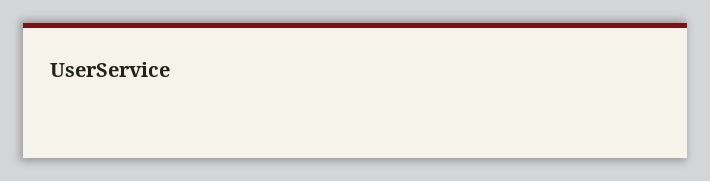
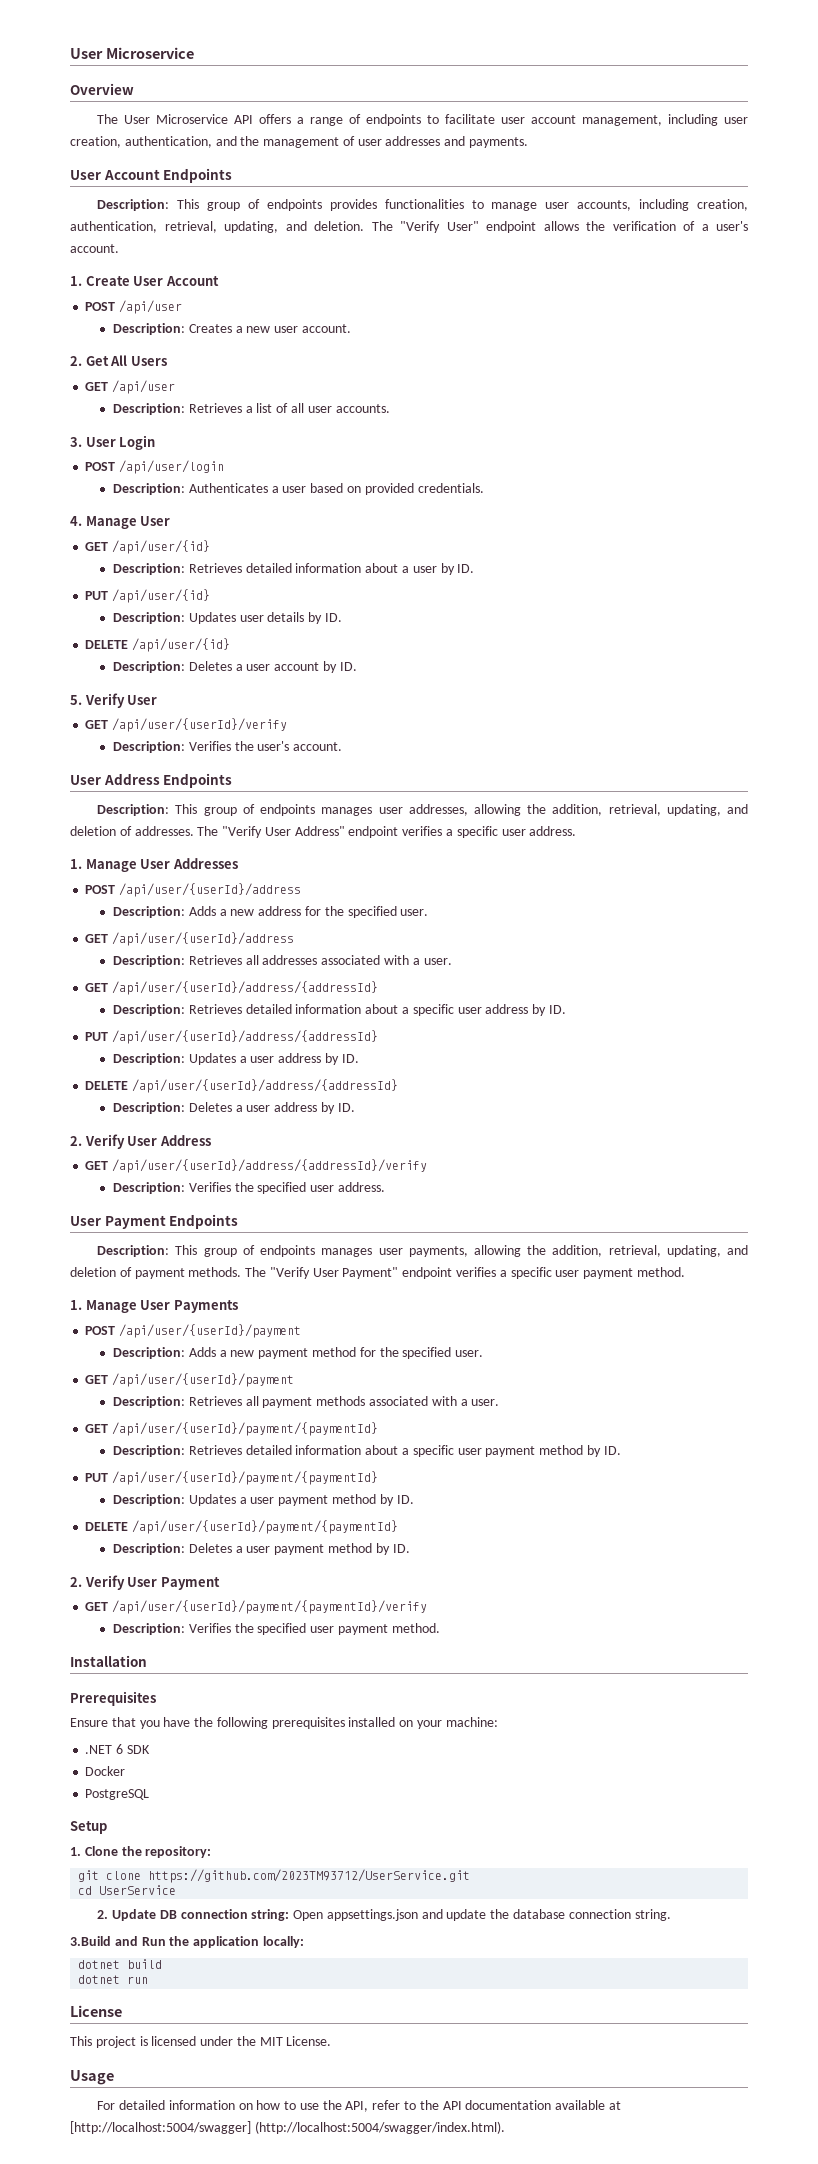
[50,62,170,77] UserService -> [70,47,194,59] [70,83,134,95] [97,114,748,126] [70,136,529,148] [70,168,233,183] [97,199,748,211] [70,221,748,233] [70,244,119,253] [70,276,219,286] [85,300,183,314] [113,323,351,335] [70,355,167,366] [85,380,176,394] [113,403,390,415] [70,435,156,450] [85,460,225,474] [113,483,484,495] [70,516,171,529] [85,540,211,554] [113,563,475,575] [85,589,211,603] [113,612,342,624] [85,638,231,652] [113,661,357,673] [70,693,158,708] [85,718,288,732] [113,741,343,753] [70,773,233,788] [97,804,748,816] [70,826,577,838] [70,858,238,872] [85,883,302,897] [113,906,429,918] [85,932,295,946] [113,955,452,967] [85,981,379,995] [113,1004,566,1016] [85,1030,379,1044] [113,1053,359,1065] [85,1079,399,1093] [113,1102,355,1114] [70,1134,211,1149] [85,1159,428,1173] [113,1182,385,1194] [70,1214,239,1229] [97,1245,748,1257] [70,1267,685,1279] [70,1300,238,1313] [85,1324,302,1338] [113,1347,484,1359] [85,1373,295,1387] [113,1396,500,1408] [85,1422,379,1436] [113,1445,621,1457] [85,1471,379,1485] [113,1494,414,1506] [85,1520,399,1534] [113,1543,410,1555] [70,1575,220,1590] [85,1600,428,1614] [113,1623,440,1635] [70,1655,147,1667] [70,1691,156,1706] [70,1717,498,1729] [85,1744,150,1754] [85,1766,126,1776] [85,1789,150,1800] [70,1821,107,1834] [70,1846,212,1858] [78,1869,471,1883] [78,1885,177,1895] [97,1909,671,1921] [70,1936,304,1948] [78,1959,163,1969] [78,1975,149,1984] [70,2005,122,2017] [70,2036,332,2048] [70,2070,114,2085] [97,2100,621,2112] [70,2121,505,2134] User Microservice // Overview // The User Microservice API offers a range of endpoints to facilitate user account management, including user creation, authentication, and the management of user addresses and payments. // User Account Endpoints // Description: This group of endpoints provides functionalities to manage user accounts, including creation, authentication, retrieval, updating, and deletion. The "Verify User" endpoint allows the verification of a user's account. // 1. Create User Account // POST /api/user // Description: Creates a new user account. // 2. Get All Users // GET /api/user // Description: Retrieves a list of all user accounts. // 3. User Login // POST /api/user/login // Description: Authenticates a user based on provided credentials. // 4. Manage User // GET /api/user/{id} // Description: Retrieves detailed information about a user by ID. // PUT /api/user/{id} // Description: Updates user details by ID. // DELETE /api/user/{id} // Description: Deletes a user account by ID. // 5. Verify User // GET /api/user/{userId}/verify // Description: Verifies the user's account. // User Address Endpoints // Description: This group of endpoints manages user addresses, allowing the addition, retrieval, updating, and deletion of addresses. The "Verify User Address" endpoint verifies a specific user address. // 1. Manage User Addresses // POST /api/user/{userId}/address // Description: Adds a new address for the specified user. // GET /api/user/{userId}/address // Description: Retrieves all addresses associated with a user. // GET /api/user/{userId}/address/{addressId} // Description: Retrieves detailed information about a specific user address by ID. // PUT /api/user/{userId}/address/{addressId} // Description: Updates a user address by ID. // DELETE /api/user/{userId}/address/{addressId} // Description: Deletes a user address by ID. // 2. Verify User Address // GET /api/user/{userId}/address/{addressId}/verify // Description: Verifies the specified user address. // User Payment Endpoints // Description: This group of endpoints manages user payments, allowing the addition, retrieval, updating, and deletion of payment methods. The "Verify User Payment" endpoint verifies a specific user payment method. // 1. Manage User Payments // POST /api/user/{userId}/payment // Description: Adds a new payment method for the specified user. // GET /api/user/{userId}/payment // Description: Retrieves all payment methods associated with a user. // GET /api/user/{userId}/payment/{paymentId} // Description: Retrieves detailed information about a specific user payment method by ID. // PUT /api/user/{userId}/payment/{paymentId} // Description: Updates a user payment method by ID. // DELETE /api/user/{userId}/payment/{paymentId} // Description: Deletes a user payment method by ID. // 2. Verify User Payment // GET /api/user/{userId}/payment/{paymentId}/verify // Description: Verifies the specified user payment method. // Installation // Prerequisites // Ensure that you have the following prerequisites installed on your machine: // .NET 6 SDK // Docker // PostgreSQL // Setup // 1. Clone the repository: // git clone https://github.com/2023TM93712/UserService.git // cd UserService // 2. Update DB connection string: Open appsettings.json and update the database connection string. // 3.Build and Run the application locally: // dotnet build // dotnet run // License // This project is licensed under the MIT License. // Usage // For detailed information on how to use the API, refer to the API documentation available at [http://localhost:5004/swagger] (http://localhost:5004/swagger/index.html).

